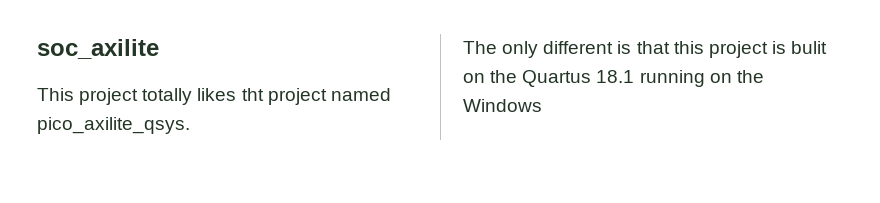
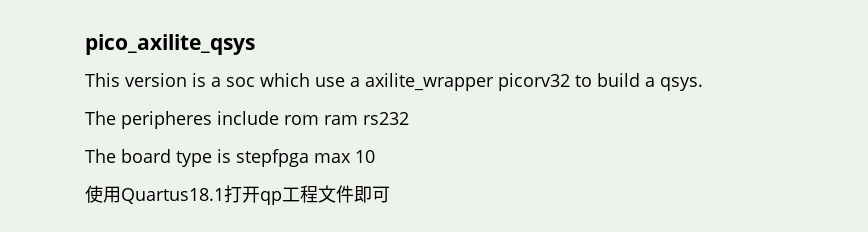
[37,39,159,59] soc_axilite -> [85,34,255,55] pico_axilite_qsys
[79,88,391,105] [37,117,190,134] [463,41,828,58] [463,70,764,87] [463,99,542,112] project totally likes tht project named pico_axilite_qsys. // The only different is that this project is bulit on the Quartus 18.1 running on the Windows -> [125,73,703,91] [85,111,409,129] [85,149,375,167] [85,185,390,205] version is a soc which use a axilite_wrapper picorv32 to build a qsys. // The peripheres include rom ram rs232 // The board type is stepfpga max 10 // 使用Quartus18.1打开qp工程文件即可

